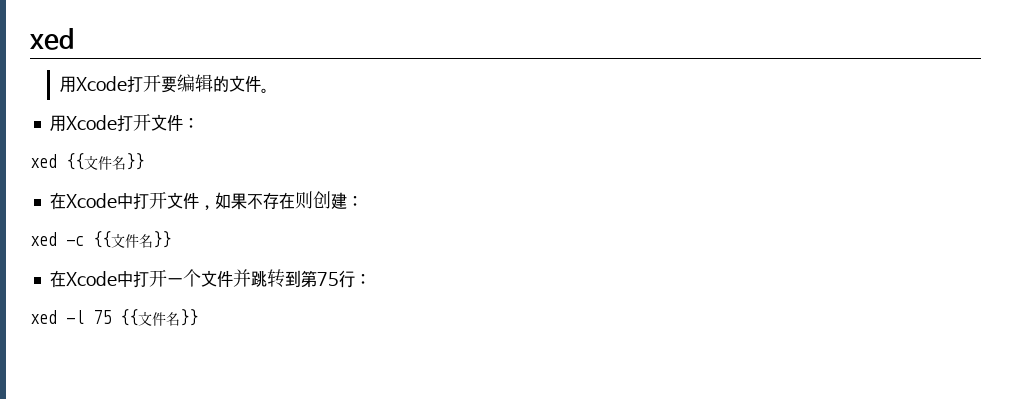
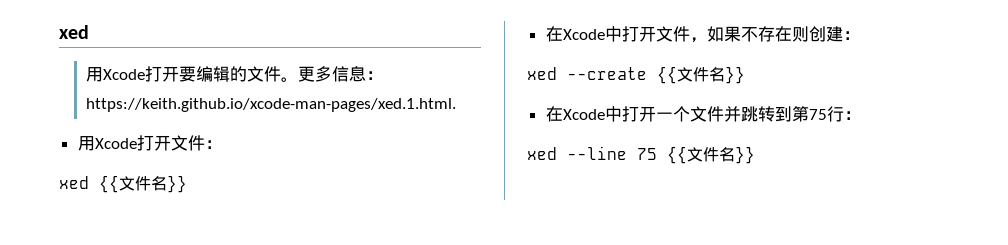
(269, 90) none -> [298,66,384,82] [86,98,457,112] 更多信息：https://keith.github.io/xcode-man-pages/xed.1.html.
[66,236,84,246] -c -> [567,67,647,80] --create
[66,310,84,324] -l -> [567,146,627,160] --line

